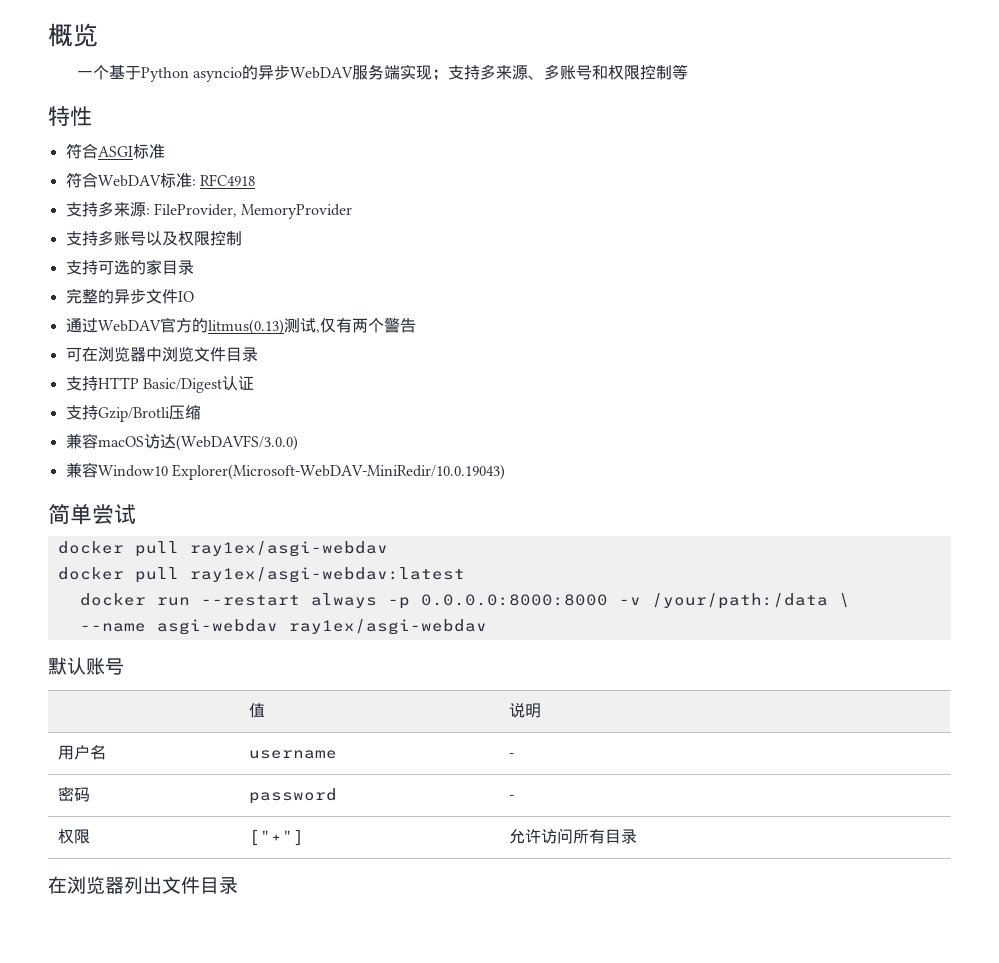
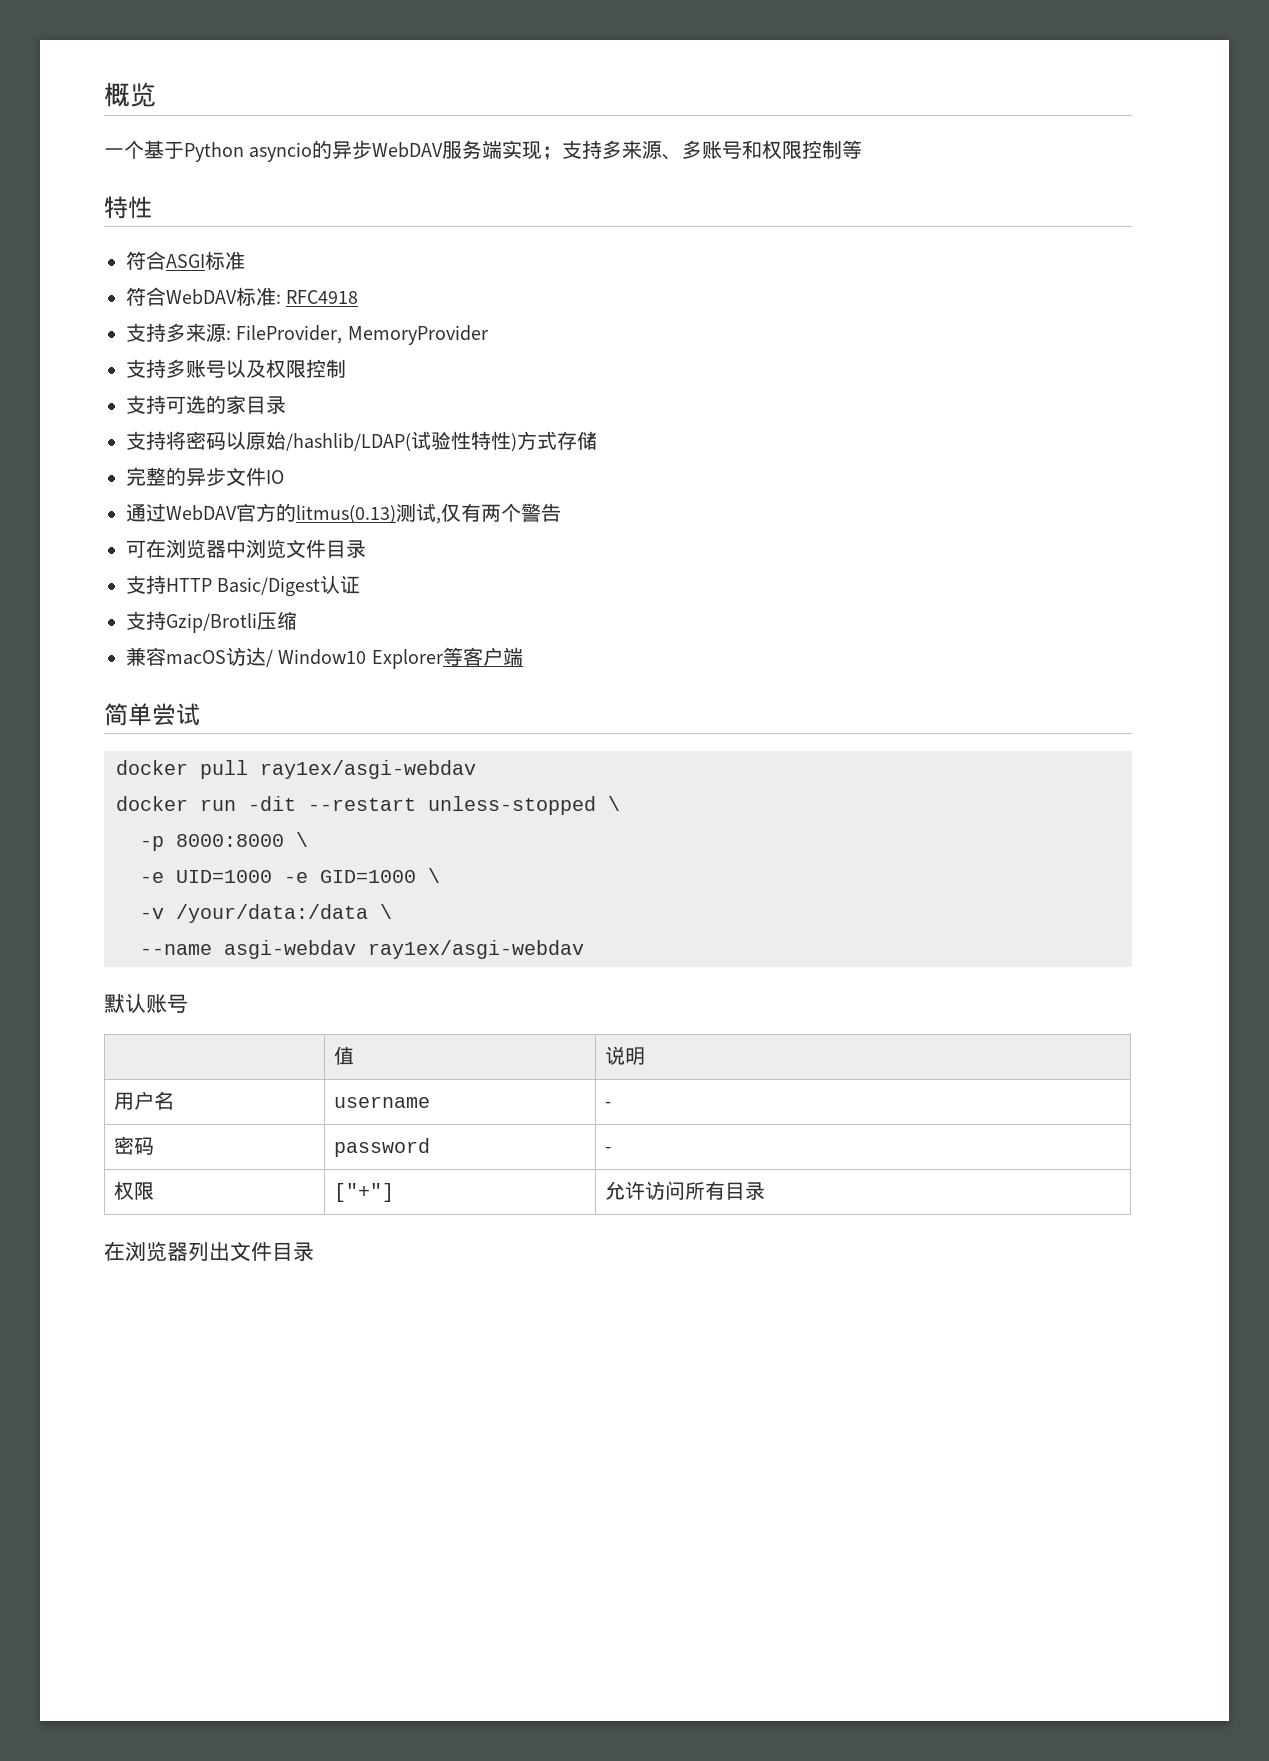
(194, 267) none -> [126,431,597,452] // 支持将密码以原始/hashlib/LDAP(试验性特性)方式存储
[175,435,298,451] [65,462,505,480] (WebDAVFS/3.0.0) // 兼容Window10 Explorer(Microsoft-WebDAV-MiniRedir/10.0.19043) -> [266,647,523,669] / Window10 Explorer等客户端
[134,567,465,583] [79,593,828,609] pull ray1ex/asgi-webdav:latest // docker run --restart always -p 0.0.0.0:8000:8000 -v /your/path:/data -> [200,796,620,815] [140,832,308,851] [140,868,440,883] [140,904,368,923] run -dit --restart unless-stopped \ // -p 8000:8000 \ // -e UID=1000 -e GID=1000 \ // -v /your/data:/data

